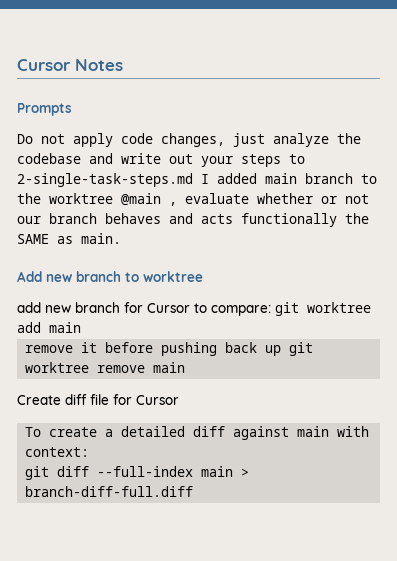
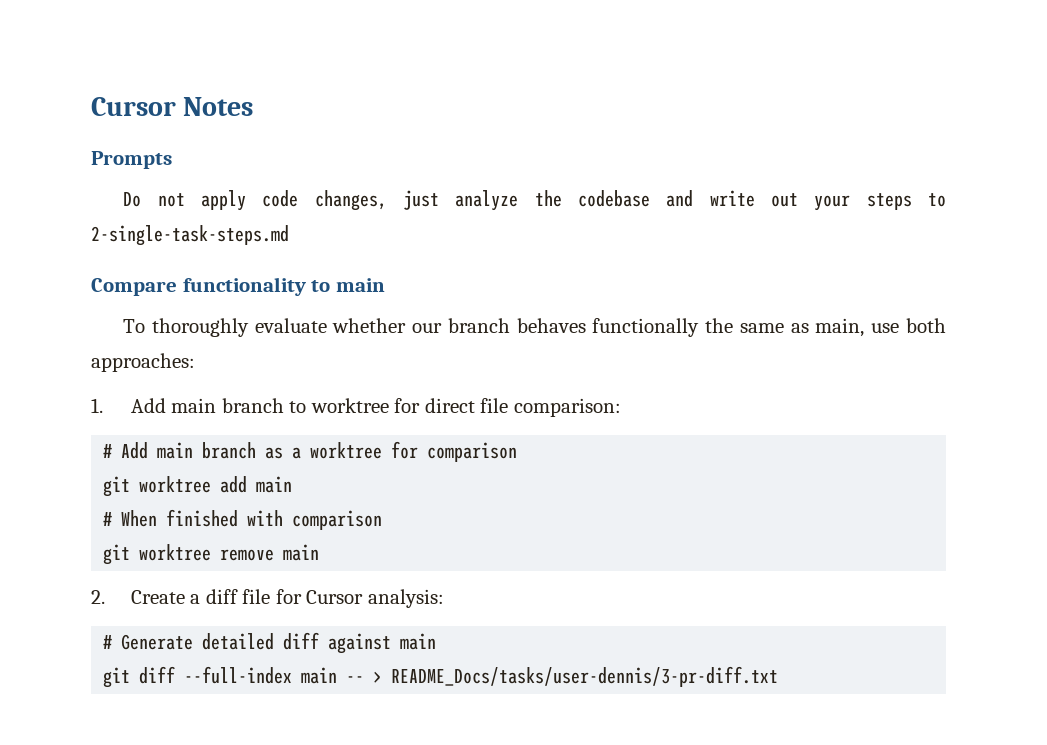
[201,173,377,184] [17,193,369,206] [17,213,369,227] [17,233,121,244] [17,271,203,282] [17,302,371,316] [17,322,81,333] [25,342,282,356] I added main branch to the worktree @main , evaluate whether or not our branch behaves and acts functionally the SAME as main. // Add new branch to worktree // add new branch for Cursor to compare: git worktree add main // remove it before pushing back up -> [91,277,385,296] [123,318,946,337] [91,353,195,372] [91,398,621,417] [103,441,518,462] [103,476,293,497] [103,509,383,530] // Compare functionality to main // To thoroughly evaluate whether our branch behaves functionally the same as main, use both approaches: // 1. Add main branch to worktree for direct file comparison: // # Add main branch as a worktree for comparison // git worktree add main // # When finished with comparison //
[17,395,61,405] Create -> [91,590,201,604] 2. Create a
[25,427,114,437] // To create a -> [367,589,444,608] [103,634,194,650] analysis: // # Generate
[337,426,370,437] [25,447,90,457] with context: -> (437, 641) none
[241,468,250,477] [25,486,194,497] > branch-diff-full.diff -> [346,666,779,687] -- > README_Docs/tasks/user-dennis/3-pr-diff.txt

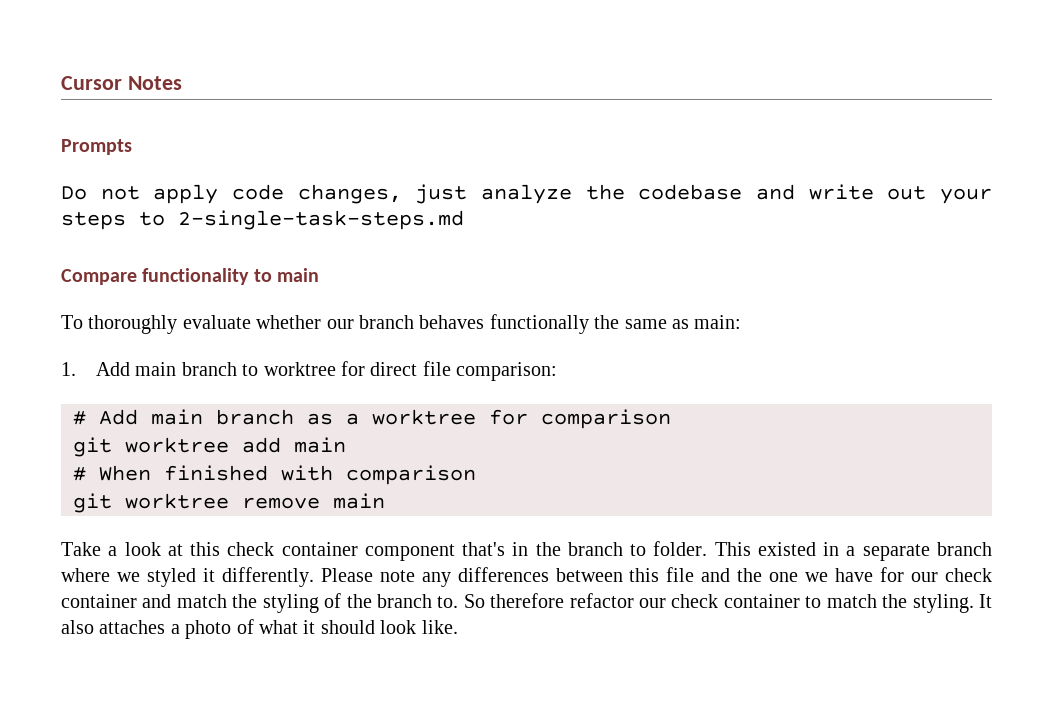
[815,318,946,337] [91,353,195,372] main, use both approaches: -> [694,315,742,329] main:
[91,589,444,608] [103,632,437,654] [103,666,779,688] 2. Create a diff file for Cursor analysis: // # Generate detailed diff against main // git diff --full-index main -- > README_Docs/tasks/user-dennis/3-pr-diff.txt -> [61,541,993,561] [61,567,992,587] [61,593,993,613] [61,619,458,639] Take a look at this check container component that's in the branch to folder. This existed in a separate branch where we styled it differently. Please note any differences between this file and the one we have for our check container and match the styling of the branch to. So therefore refactor our check container to match the styling. It also attaches a photo of what it should look like.

